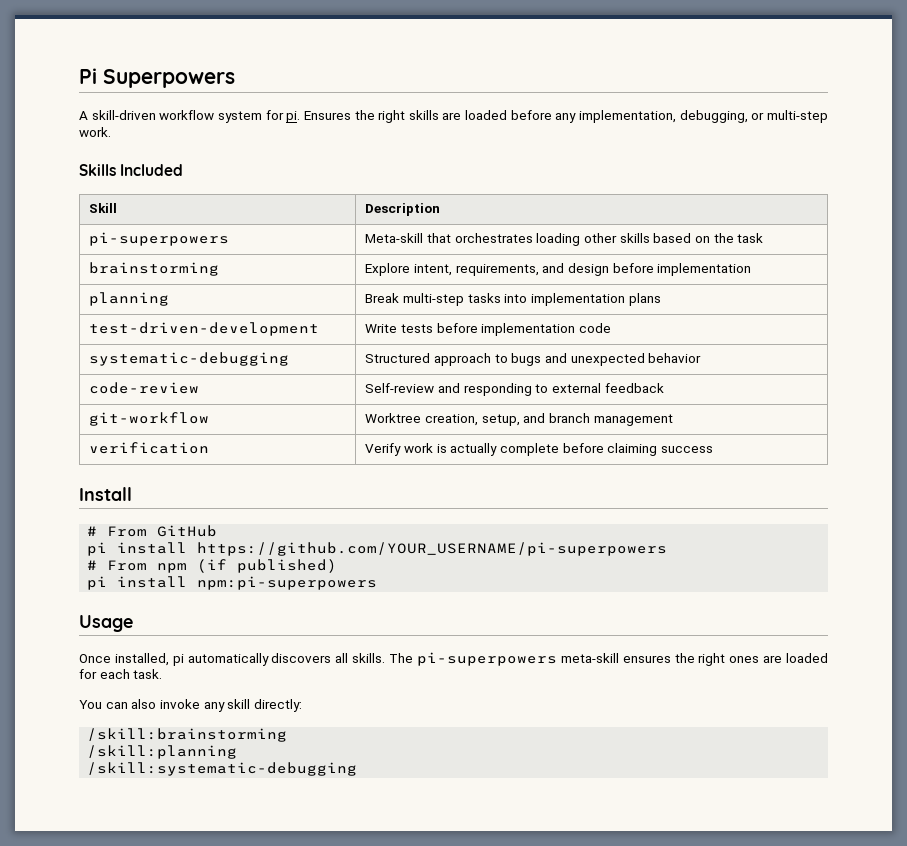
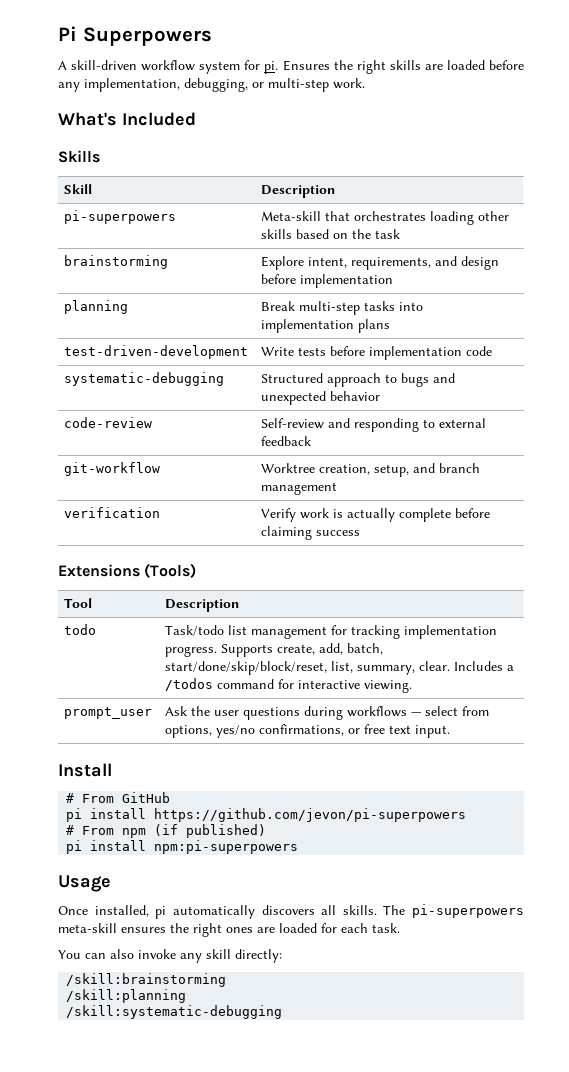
(111, 132) none -> [58,112,196,126] // What's Included
[120,164,184,176] Included -> (100, 156) none
(713, 449) none -> [58,563,197,578] [64,598,93,608] [165,599,240,612] [64,624,97,635] [165,625,498,639] [165,643,384,657] [165,661,515,675] [165,678,413,693] [64,707,153,719] [165,706,490,720] [165,724,451,738] // Extensions (Tools) // Tool | Description // todo | Task/todo list management for tracking implementation progress. Supports create, add, batch, start/done/skip/block/reset, list, summary, clear. Includes a /todos command for interactive viewing. // prompt_user | Ask the user questions during workflows — select from options, yes/no confirmations, or free text input.
[197,542,668,556] https://github.com/YOUR_USERNAME/pi-superpowers -> [154,808,467,822] https://github.com/jevon/pi-superpowers

